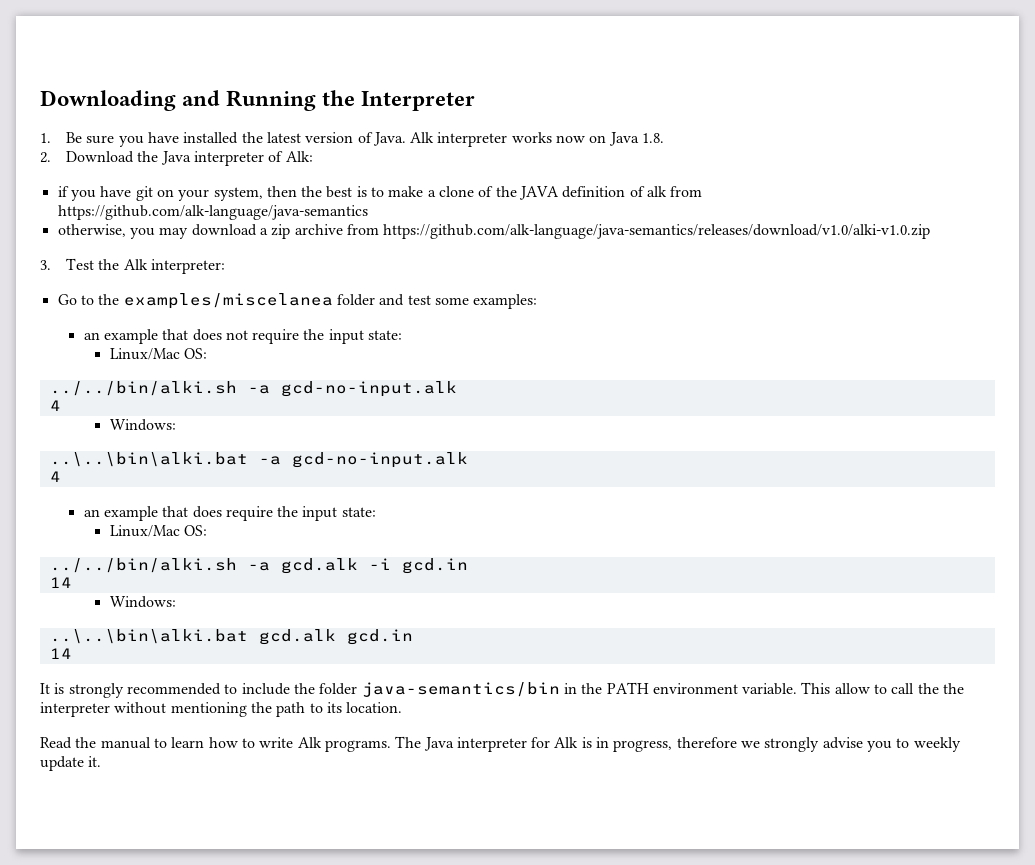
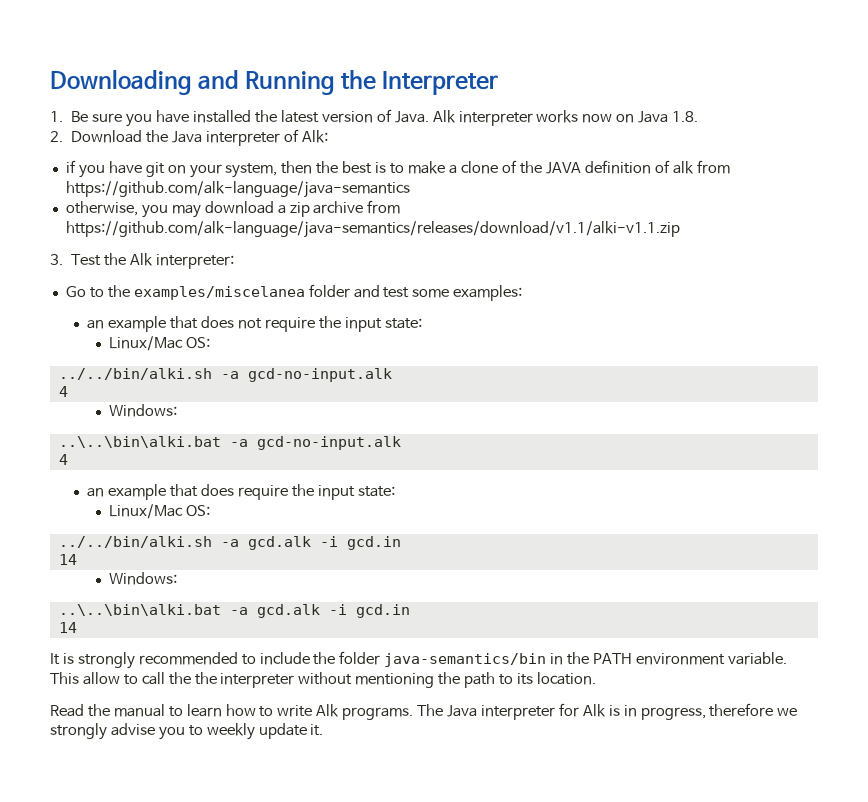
[383,224,931,239] https://github.com/alk-language/java-semantics/releases/download/v1.0/alki-v1.0.zip -> [65,221,680,238] https://github.com/alk-language/java-semantics/releases/download/v1.1/alki-v1.1.zip
[258,629,336,645] gcd.alk -> [229,604,347,618] -a gcd.alk -i

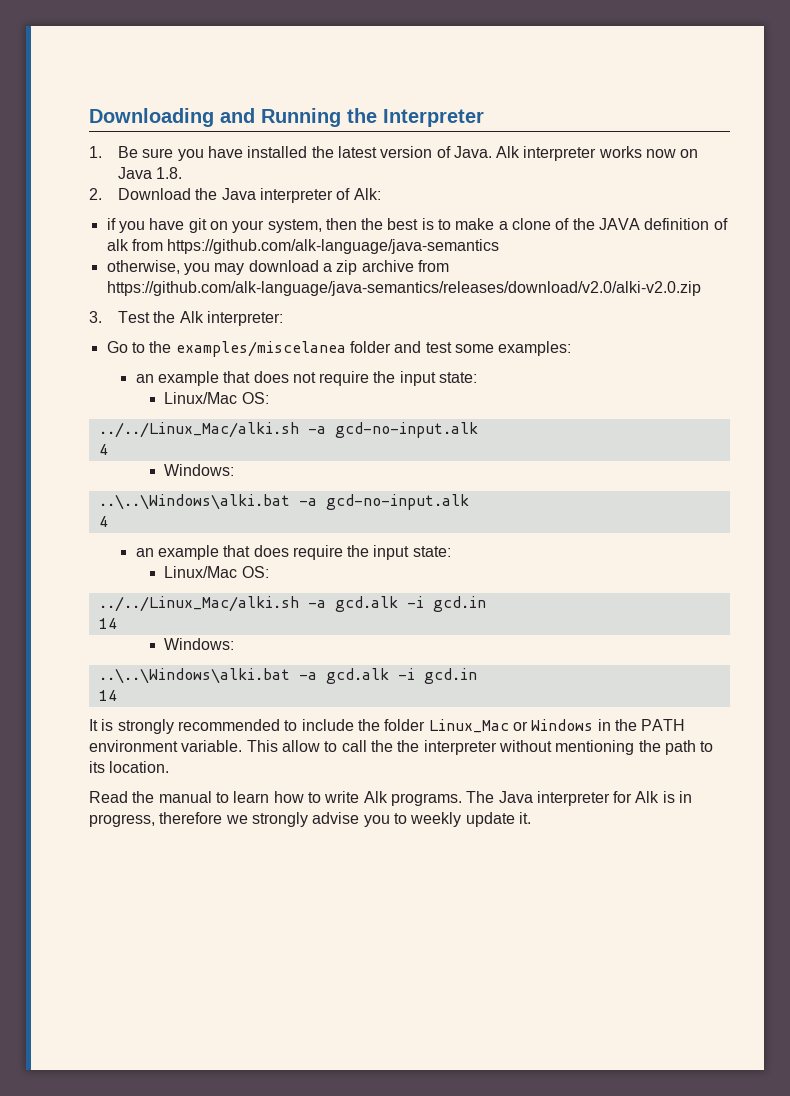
[65,221,680,238] https://github.com/alk-language/java-semantics/releases/download/v1.1/alki-v1.1.zip -> [106,281,701,296] https://github.com/alk-language/java-semantics/releases/download/v2.0/alki-v2.0.zip
[58,368,212,380] ../../bin/alki.sh -> [98,422,299,438] ../../Linux_Mac/alki.sh
[58,436,221,448] ..\..\bin\alki.bat -> [98,494,290,510] ..\..\Windows\alki.bat
[58,536,212,548] ../../bin/alki.sh -> [98,596,299,612] ../../Linux_Mac/alki.sh
[58,604,221,616] ..\..\bin\alki.bat -> [98,668,290,684] ..\..\Windows\alki.bat
[384,653,547,667] java-semantics/bin -> [428,719,594,733] Linux_Mac or Windows

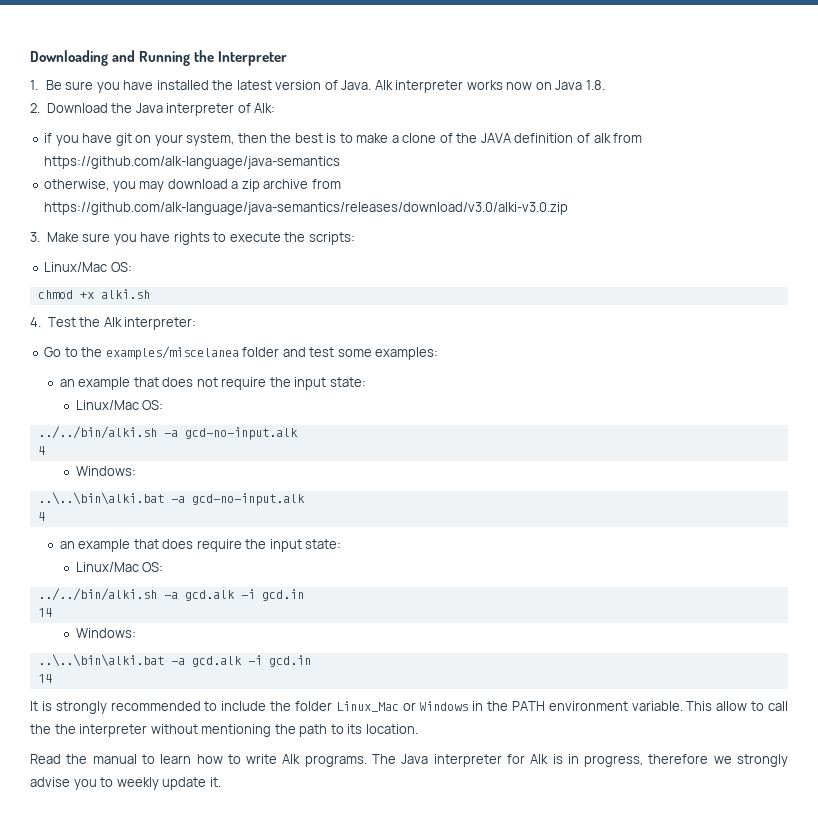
[106,281,701,296] [89,311,102,323] https://github.com/alk-language/java-semantics/releases/download/v2.0/alki-v2.0.zip // 3. -> [44,202,569,215] [30,232,355,245] [44,262,132,272] [37,289,150,299] [30,317,41,327] https://github.com/alk-language/java-semantics/releases/download/v3.0/alki-v3.0.zip // 3. Make sure you have rights to execute the scripts: // Linux/Mac OS: // chmod +x alki.sh // 4.
[98,422,299,438] ../../Linux_Mac/alki.sh -> [37,426,157,439] ../../bin/alki.sh
[98,494,290,510] ..\..\Windows\alki.bat -> [37,492,164,505] ..\..\bin\alki.bat
[98,596,299,612] ../../Linux_Mac/alki.sh -> [37,588,157,601] ../../bin/alki.sh
[98,668,290,684] ..\..\Windows\alki.bat -> [37,654,164,667] ..\..\bin\alki.bat

